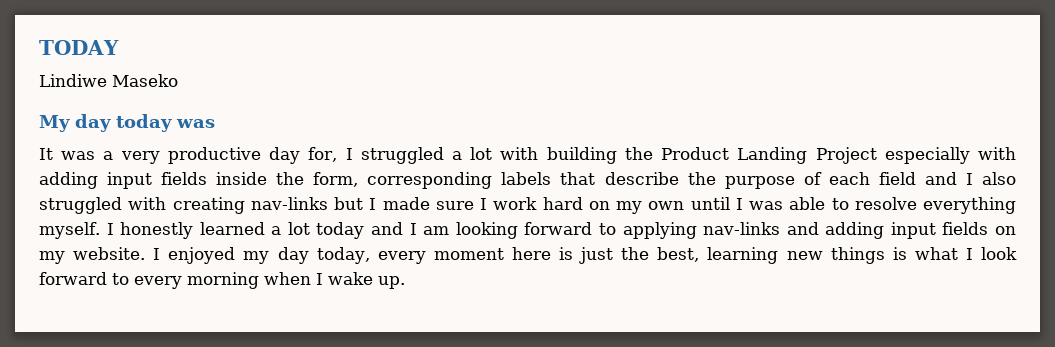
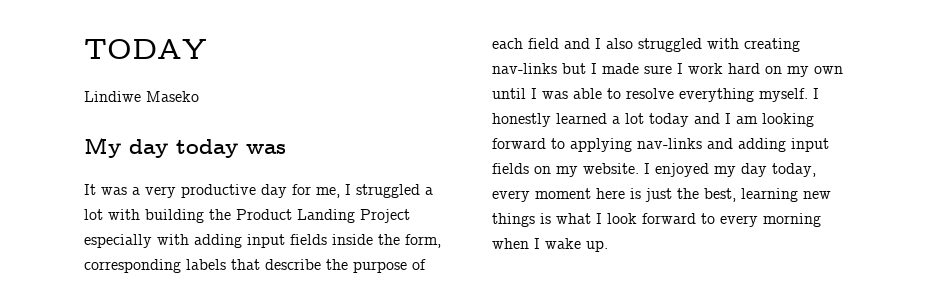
[308,147,338,162] for, -> [292,184,340,198] for me,

